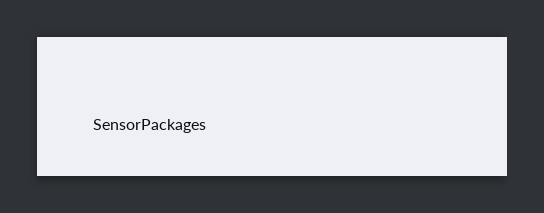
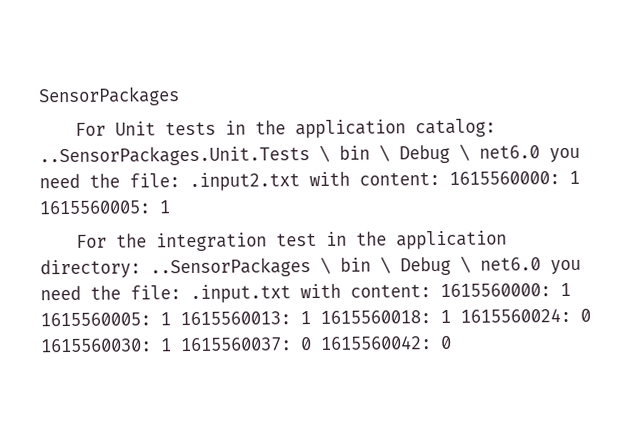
(206, 126) none -> [75,118,497,139] [39,143,580,167] [39,170,580,192] [39,200,170,215] [76,230,508,252] [40,255,581,279] [40,282,571,304] [40,307,591,327] [40,335,452,353] // For Unit tests in the application catalog: ..SensorPackages.Unit.Tests \ bin \ Debug \ net6.0 you need the file: .input2.txt with content: 1615560000: 1 1615560005: 1 // For the integration test in the application directory: ..SensorPackages \ bin \ Debug \ net6.0 you need the file: .input.txt with content: 1615560000: 1 1615560005: 1 1615560013: 1 1615560018: 1 1615560024: 0 1615560030: 1 1615560037: 0 1615560042: 0

